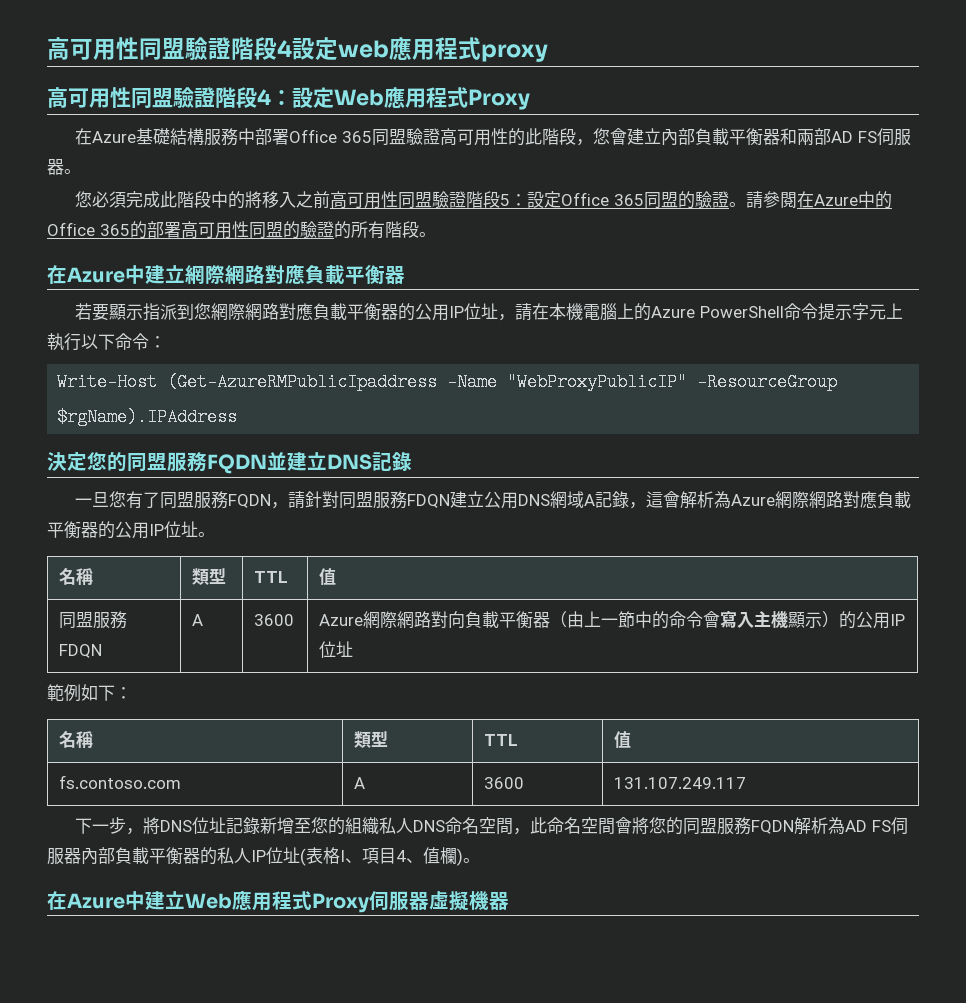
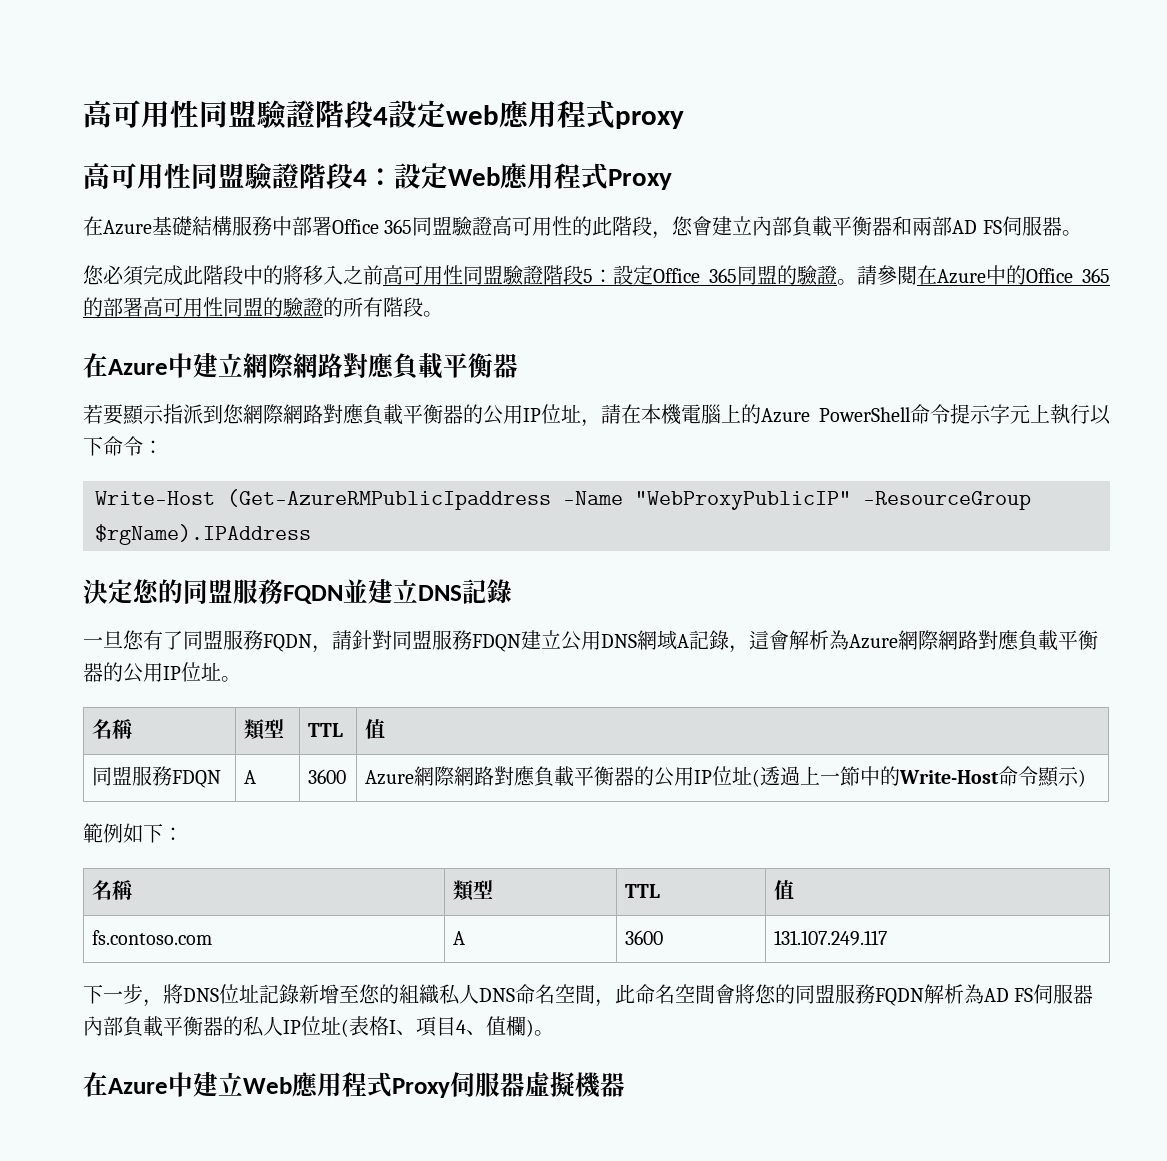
[447,611,905,629] [318,641,353,658] 向負載平衡器（由上一節中的命令會寫入主機顯示）的公用IP位址 -> [514,766,1087,787] 應負載平衡器的公用IP位址(透過上一節中的Write-Host命令顯示)

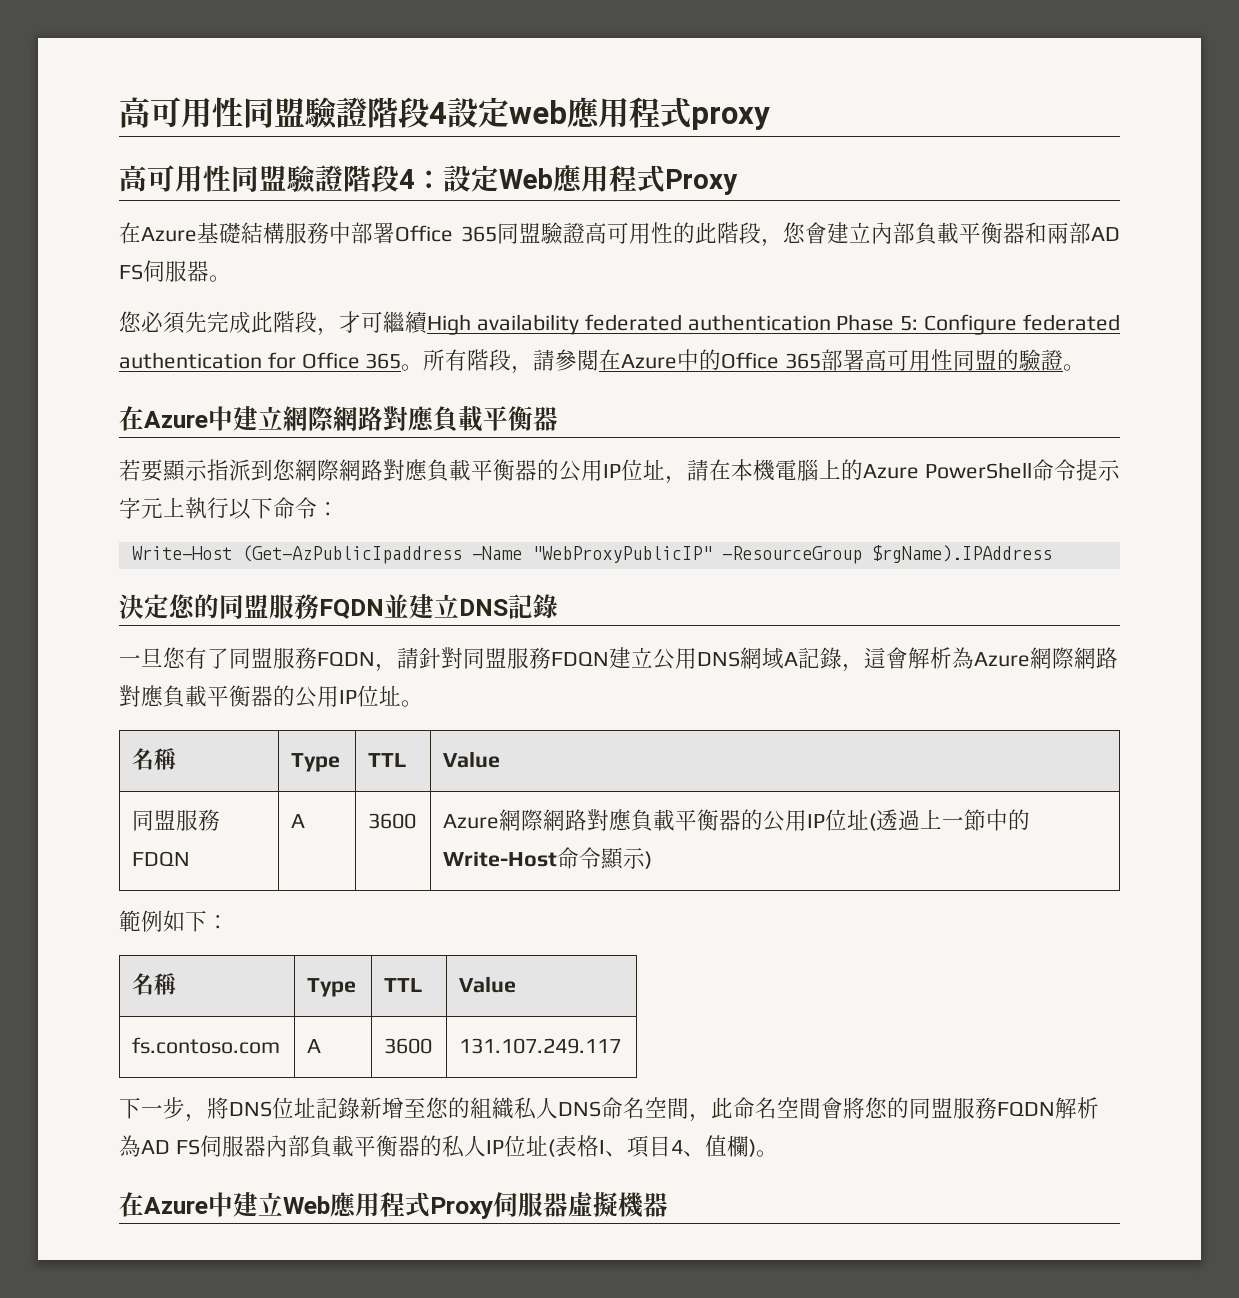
(143, 275) none -> [185,311,207,333] 先
[243,265,857,286] 中的將移入之前高可用性同盟驗證階段5：設定Office 365同盟的驗證。 -> [317,311,1120,336] [119,349,534,374] ，才可繼續High availability federated authentication Phase 5: Configure federated authentication for Office 365。所有階段，
[83,297,103,317] 的 -> (822, 361) none
[323,297,423,317] 的所有階段 -> (1064, 360) none
[227,489,551,510] (Get-AzureRMPublicIpaddress -> [241,545,462,564] (Get-AzPublicIpaddress
[244,719,285,740] [308,723,344,737] [365,719,386,739] 類型 | TTL | 值 -> [291,753,341,772] [368,753,407,767] [443,751,501,768] Type | TTL | Value
[453,880,494,901] [625,884,661,898] [774,880,795,900] 類型 | TTL | 值 -> [307,978,357,997] [384,978,423,992] [459,976,517,993] Type | TTL | Value

